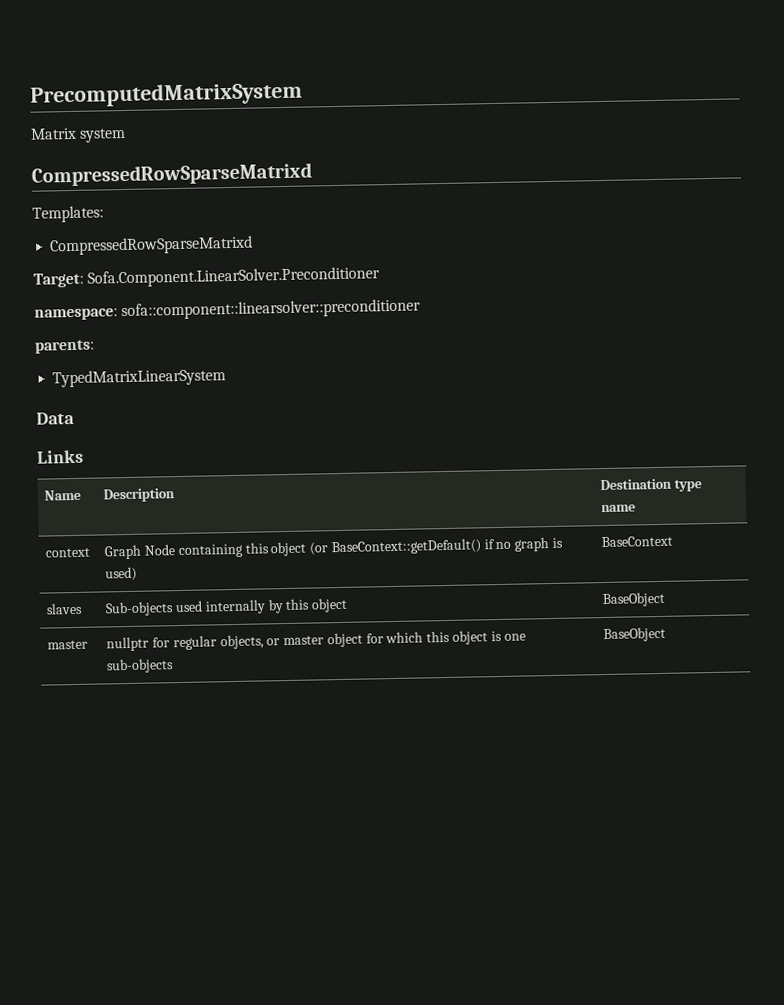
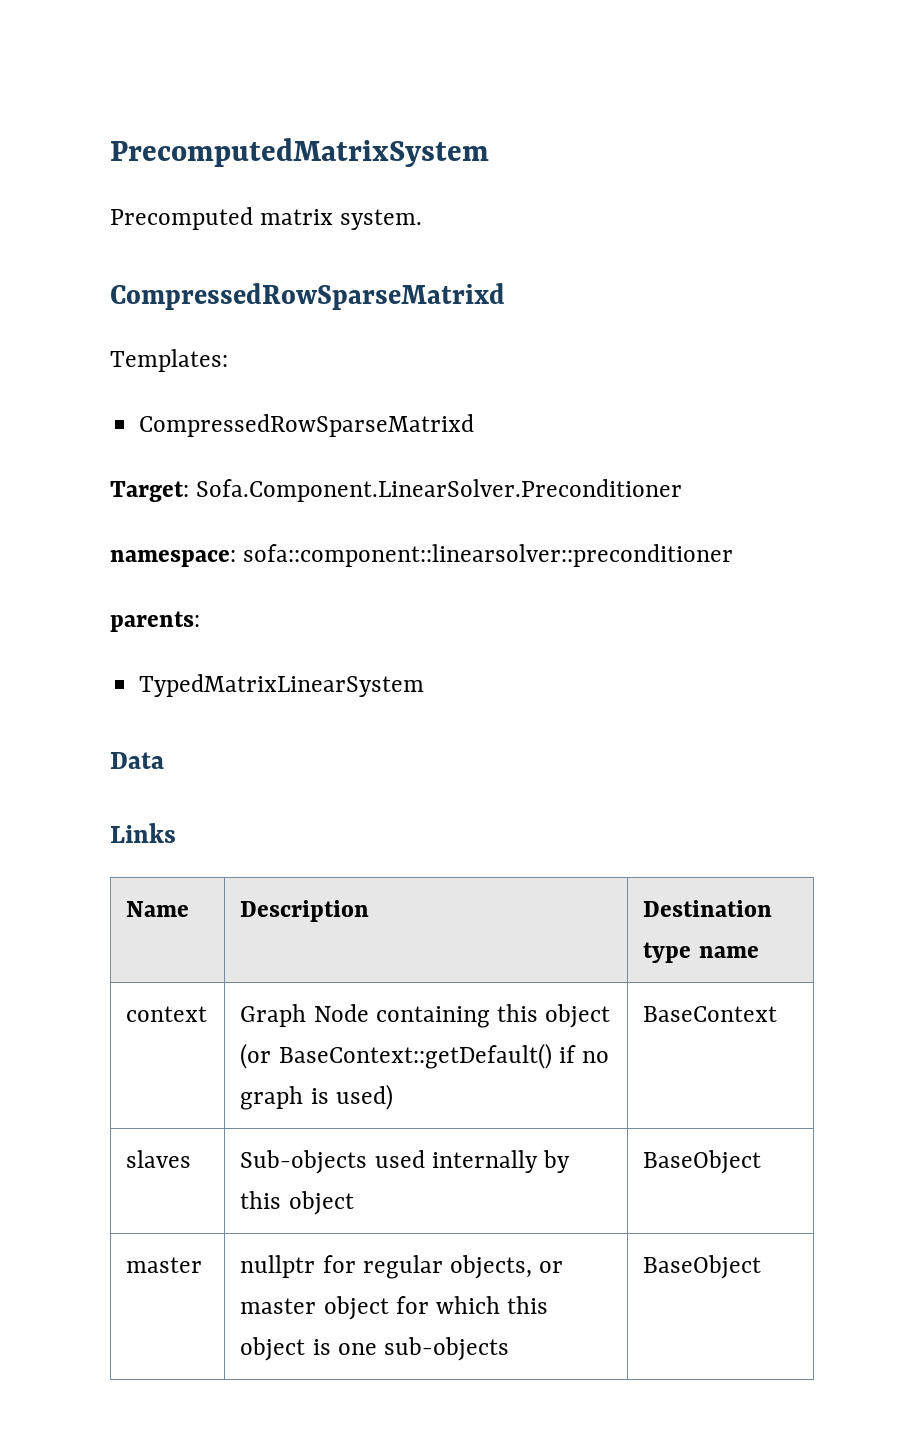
[30,127,127,143] Matrix system -> [110,207,423,230] Precomputed matrix system.

